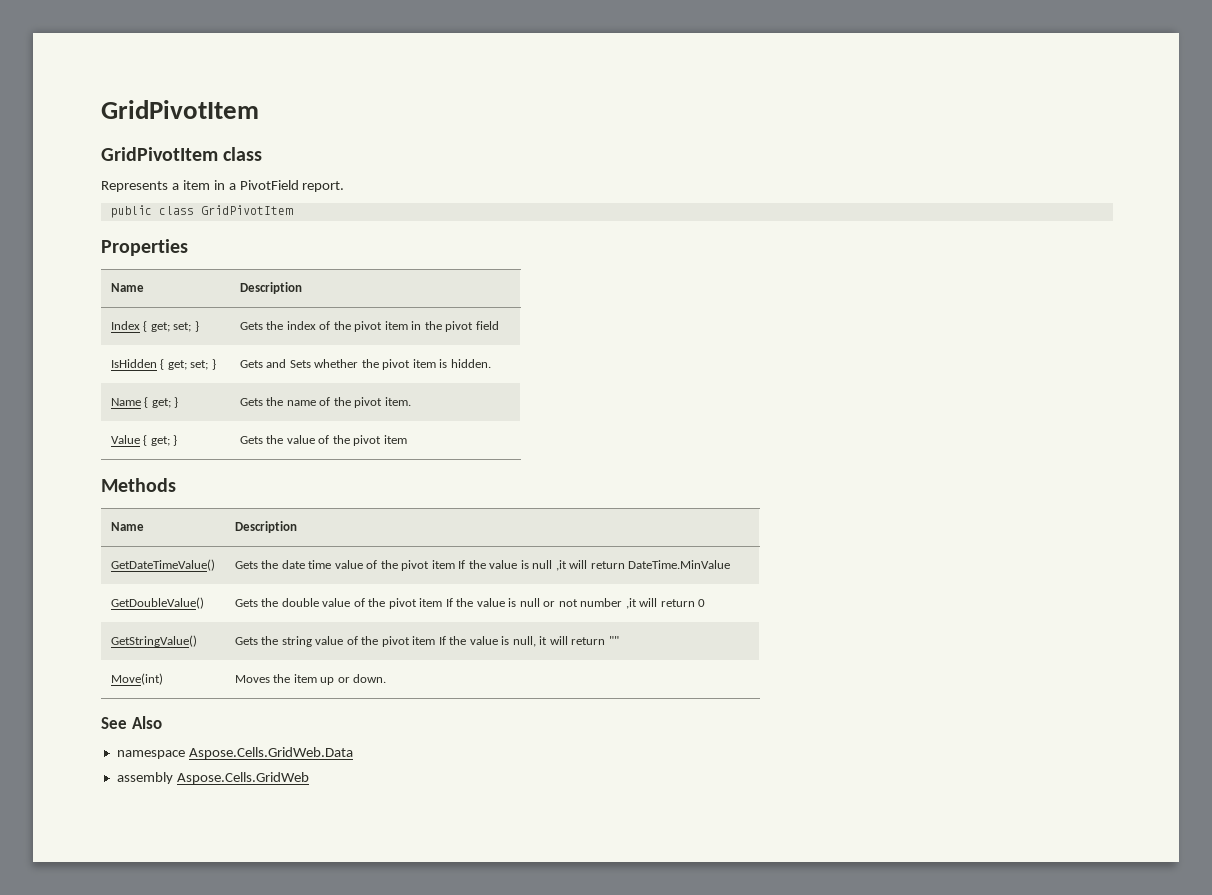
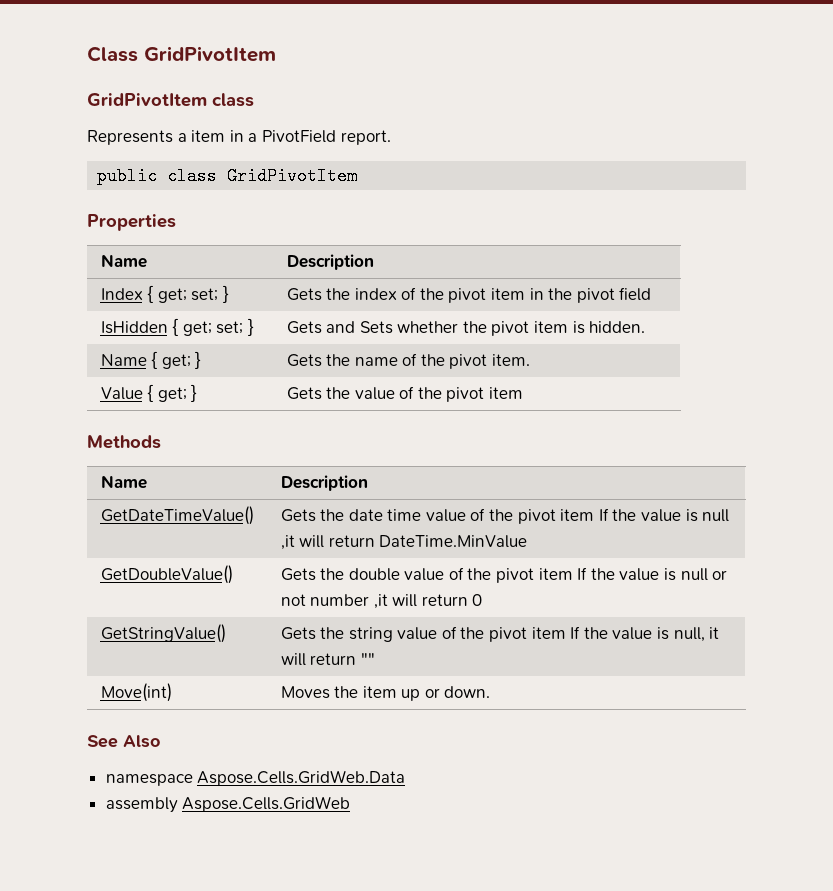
(101, 109) none -> [87,46,138,62] Class

